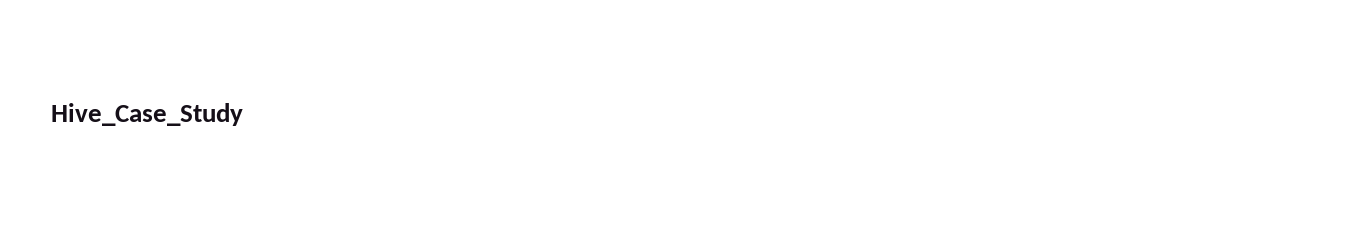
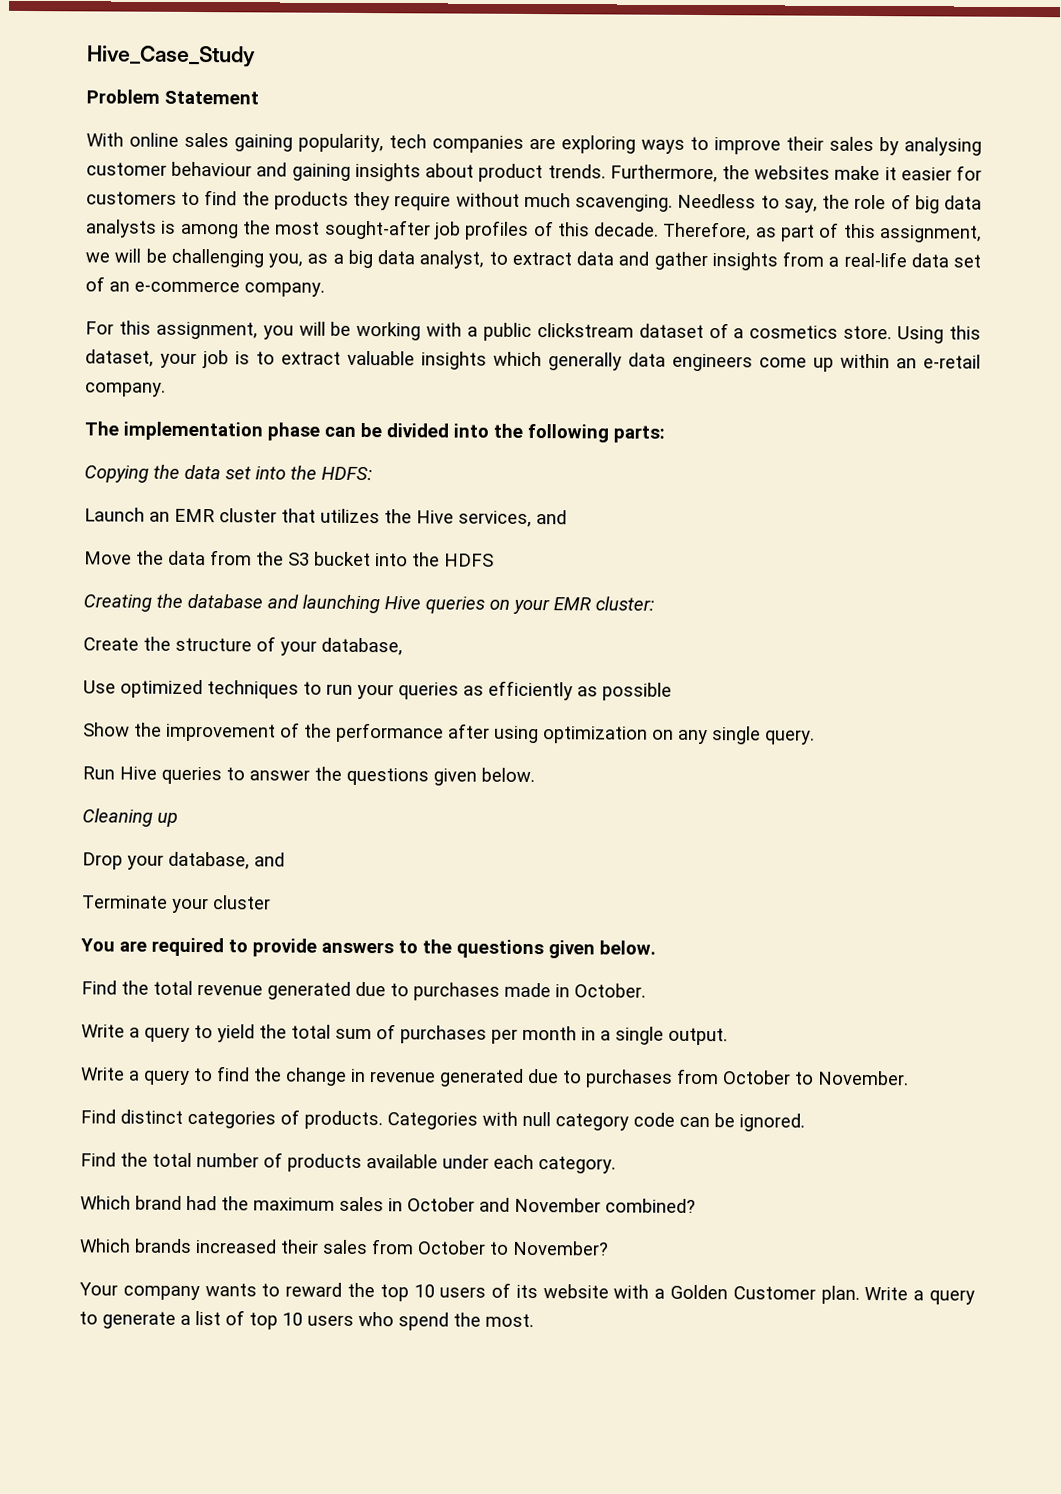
(243, 114) none -> [86,89,259,105] [86,132,982,156] [86,161,982,183] [86,190,983,214] [86,219,982,243] [85,248,981,271] [85,276,325,297] [85,320,981,344] [85,349,981,372] [85,382,166,397] [84,421,665,443] [84,464,372,483] [84,507,567,528] [84,550,494,567] [83,593,654,615] [83,636,403,656] [83,679,672,701] [83,722,815,745] [82,766,535,786] [82,808,178,827] [82,851,285,870] [82,895,271,914] [80,937,656,959] [81,980,646,1001] [81,1024,728,1046] [81,1066,909,1088] [80,1109,805,1132] [80,1152,616,1174] [80,1195,696,1213] [79,1238,609,1256] [79,1282,975,1305] [79,1310,534,1331] // Problem Statement // With online sales gaining popularity, tech companies are exploring ways to improve their sales by analysing customer behaviour and gaining insights about product trends. Furthermore, the websites make it easier for customers to find the products they require without much scavenging. Needless to say, the role of big data analysts is among the most sought-after job profiles of this decade. Therefore, as part of this assignment, we will be challenging you, as a big data analyst, to extract data and gather insights from a real-life data set of an e-commerce company. // For this assignment, you will be working with a public clickstream dataset of a cosmetics store. Using this dataset, your job is to extract valuable insights which generally data engineers come up within an e-retail company. // The implementation phase can be divided into the following parts: // Copying the data set into the HDFS: // Launch an EMR cluster that utilizes the Hive services, and // Move the data from the S3 bucket into the HDFS // Creating the database and launching Hive queries on your EMR cluster: // Create the structure of your database, // Use optimized techniques to run your queries as efficiently as possible // Show the improvement of the performance after using optimization on any single query. // Run Hive queries to answer the questions given below. // Cleaning up // Drop your database, and // Terminate your cluster // You are required to provide answers to the questions given below. // Find the total revenue generated due to purchases made in October. // Write a query to yield the total sum of purchases per month in a single output. // Write a query to find the change in revenue generated due to purchases from October to November. // Find distinct categories of products. Categories with null category code can be ignored. // Find the total number of products available under each category. // Which brand had the maximum sales in October and November combined? // Which brands increased their sales from October to November? // Your company wants to reward the top 10 users of its website with a Golden Customer plan. Write a query to generate a list of top 10 users who spend the most.

